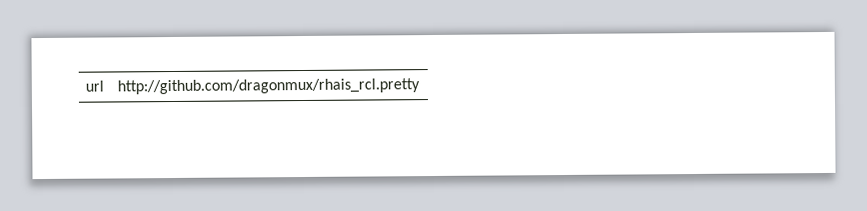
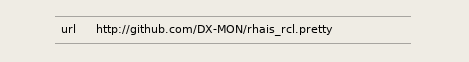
[116,78,420,95] http://github.com/dragonmux/rhais_rcl.pretty -> [95,24,333,36] http://github.com/DX-MON/rhais_rcl.pretty

